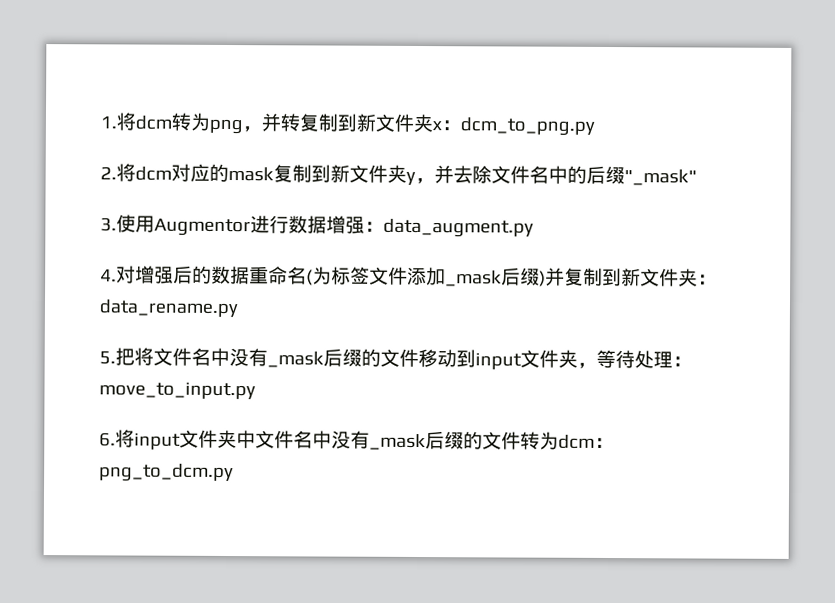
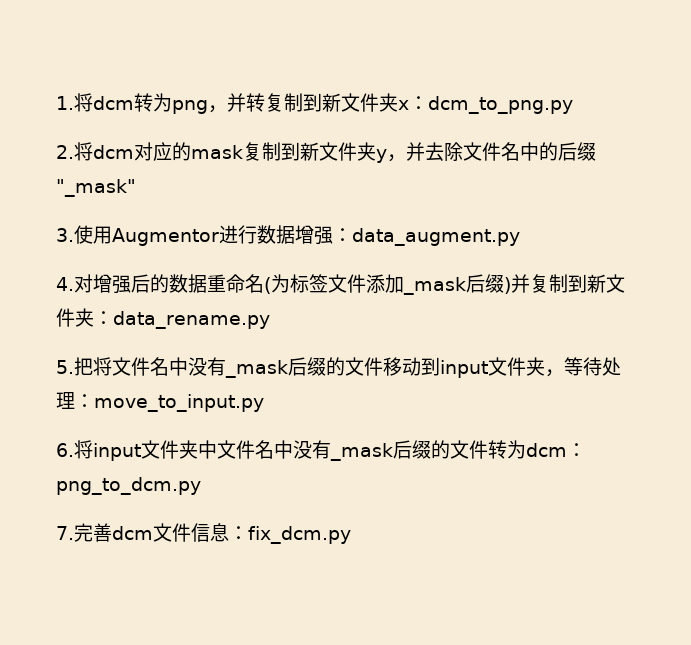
(234, 473) none -> [56,523,351,544] // 7.完善dcm文件信息：fix_dcm.py

